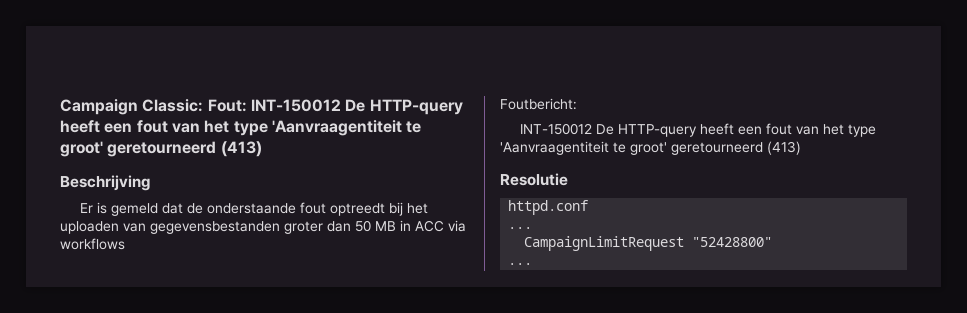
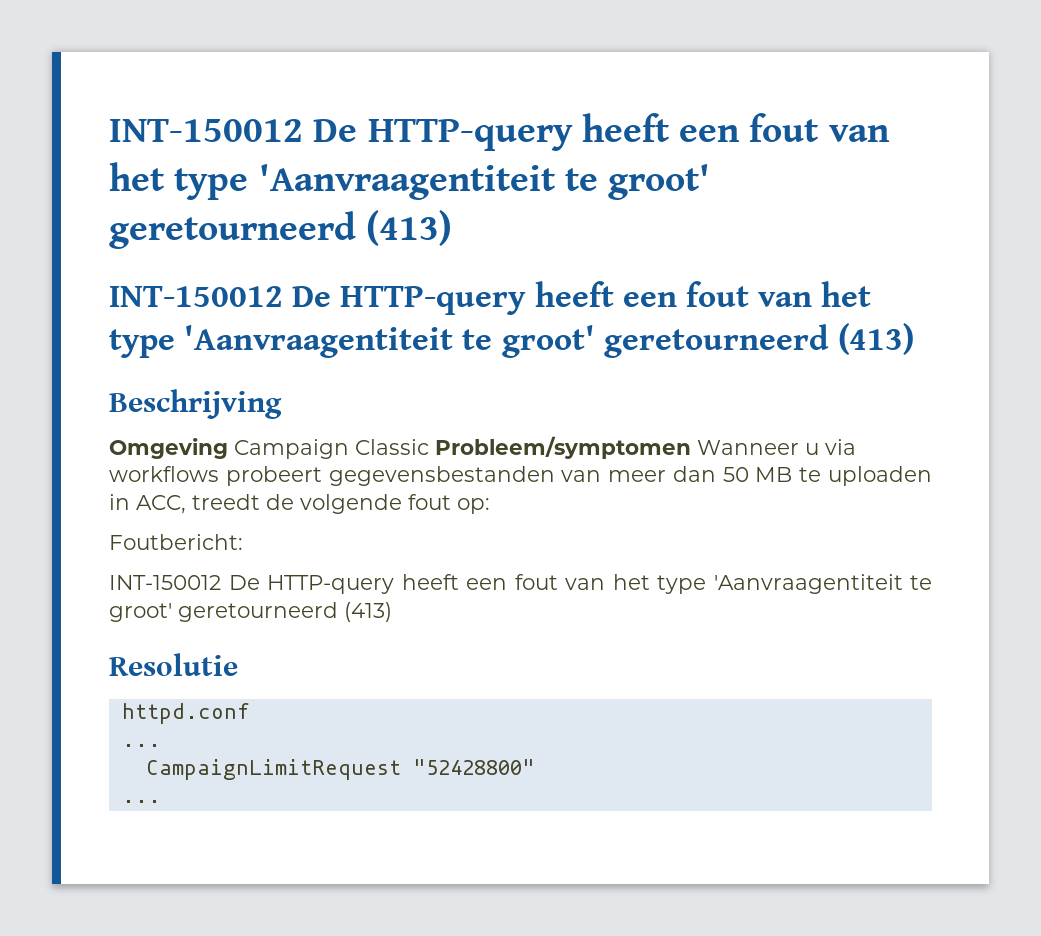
[60,99,247,115] Campaign Classic: Fout: -> [109,113,890,151] [109,162,711,200] [109,210,453,249] INT-150012 De HTTP-query heeft een fout van het type 'Aanvraagentiteit te groot' geretourneerd (413) //
[79,202,428,216] [60,220,466,234] [60,238,125,250] Er is gemeld dat de onderstaande fout optreedt bij het uploaden van gegevensbestanden groter dan 50 MB in ACC via workflows -> [109,436,856,459] [109,466,933,486] [109,494,490,514] Omgeving Campaign Classic Probleem/symptomen Wanneer u via workflows probeert gegevensbestanden van meer dan 50 MB te uploaden in ACC, treedt de volgende fout op:

